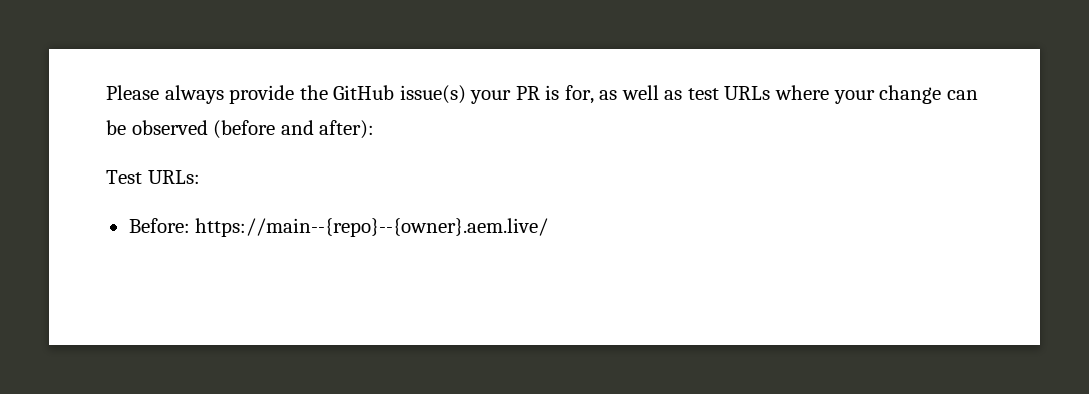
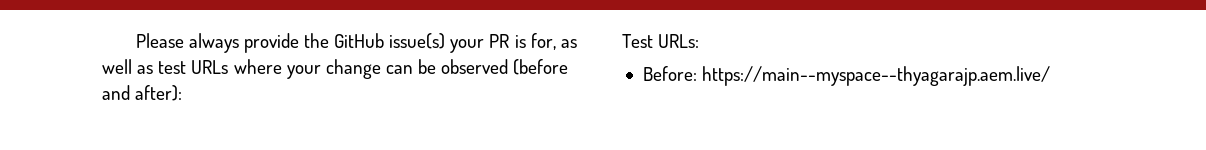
[195,218,549,237] https://main--{repo}--{owner}.aem.live/ -> [702,66,1051,86] https://main--myspace--thyagarajp.aem.live/

